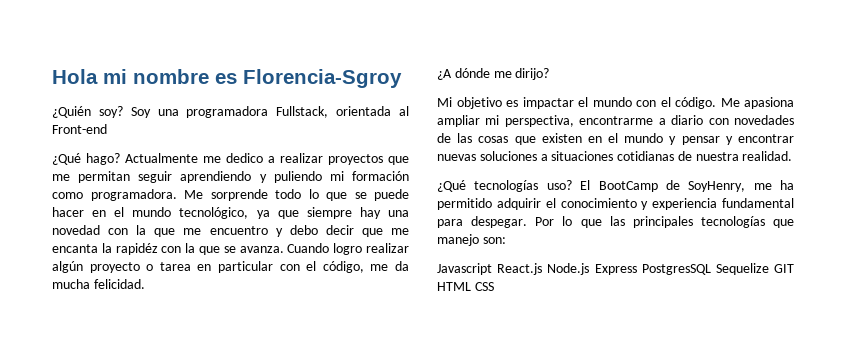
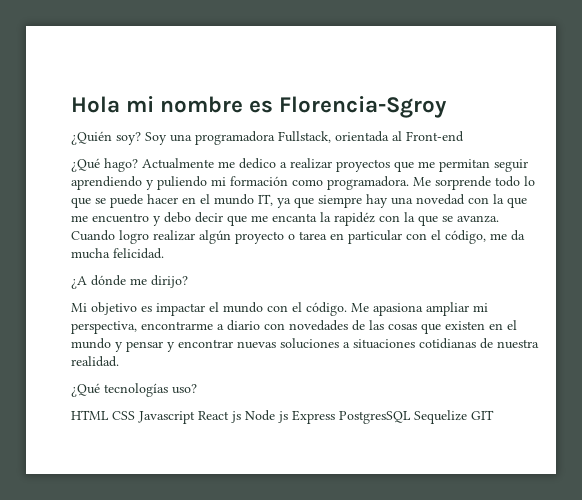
[179,207,249,219] tecnológico, -> [258,194,273,206] IT,
[580,180,794,192] [437,198,794,210] [437,216,794,228] [437,234,506,246] [437,263,590,275] El BootCamp de SoyHenry, me ha permitido adquirir el conocimiento y experiencia fundamental para despegar. Por lo que las principales tecnologías que manejo son: // Javascript React.js Node.js -> [71,410,288,424] // HTML CSS Javascript React js Node js
[437,282,494,291] HTML CSS -> (494, 415) none

